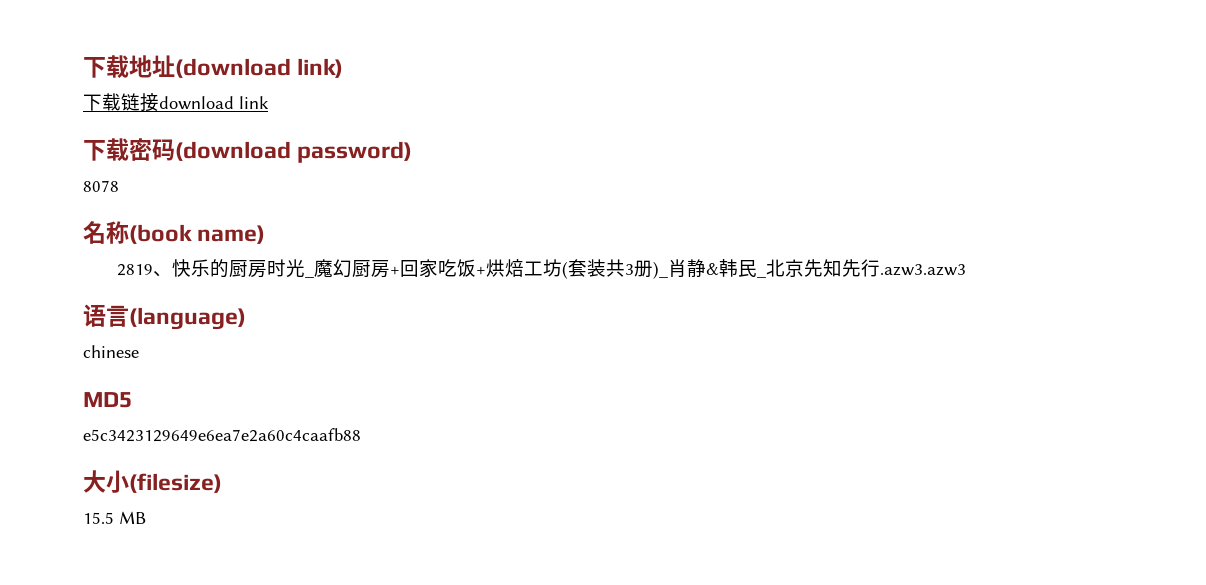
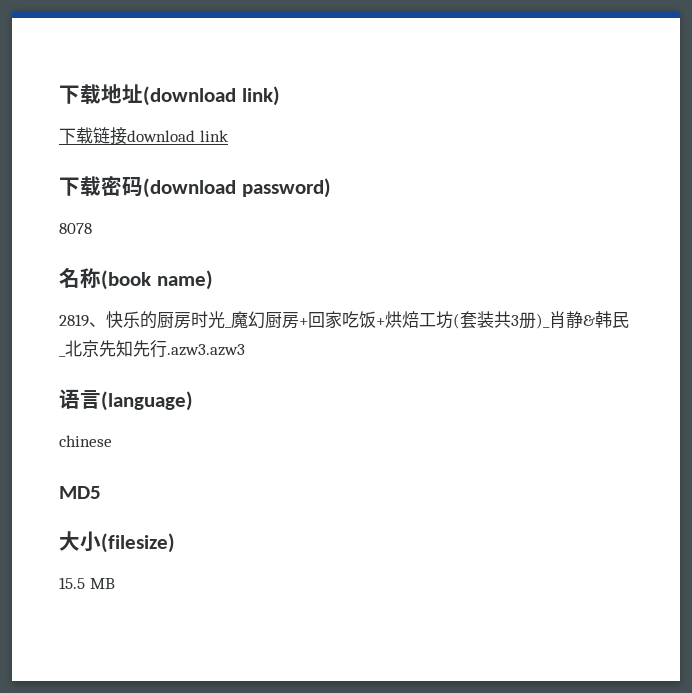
[83,428,361,442] // e5c3423129649e6ea7e2a60c4caafb88 -> (101, 492) none

